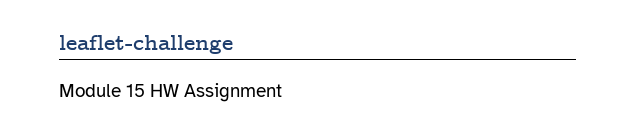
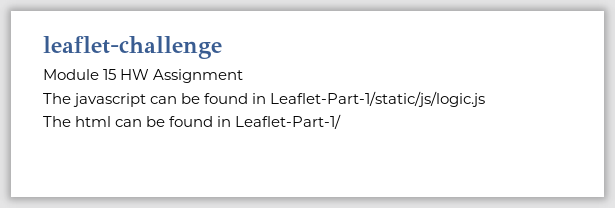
(283, 92) none -> [43,91,486,107] [43,114,342,129] // The javascript can be found in Leaflet-Part-1/static/js/logic.js // The html can be found in Leaflet-Part-1/

